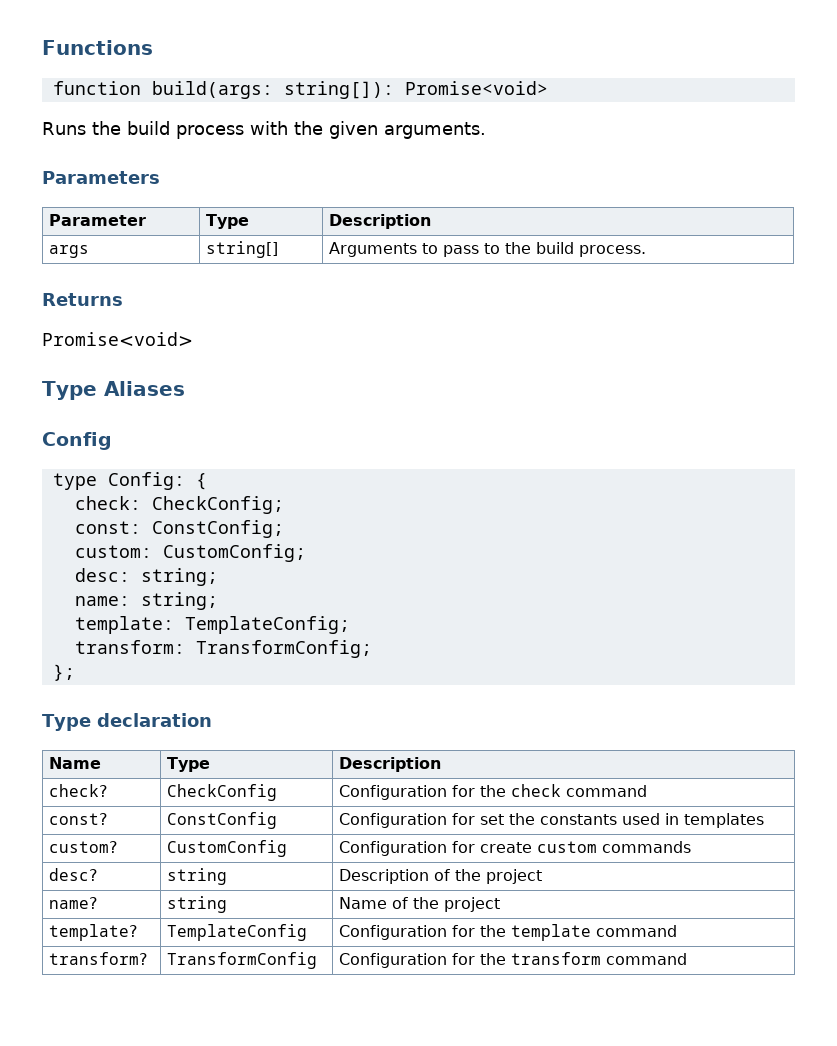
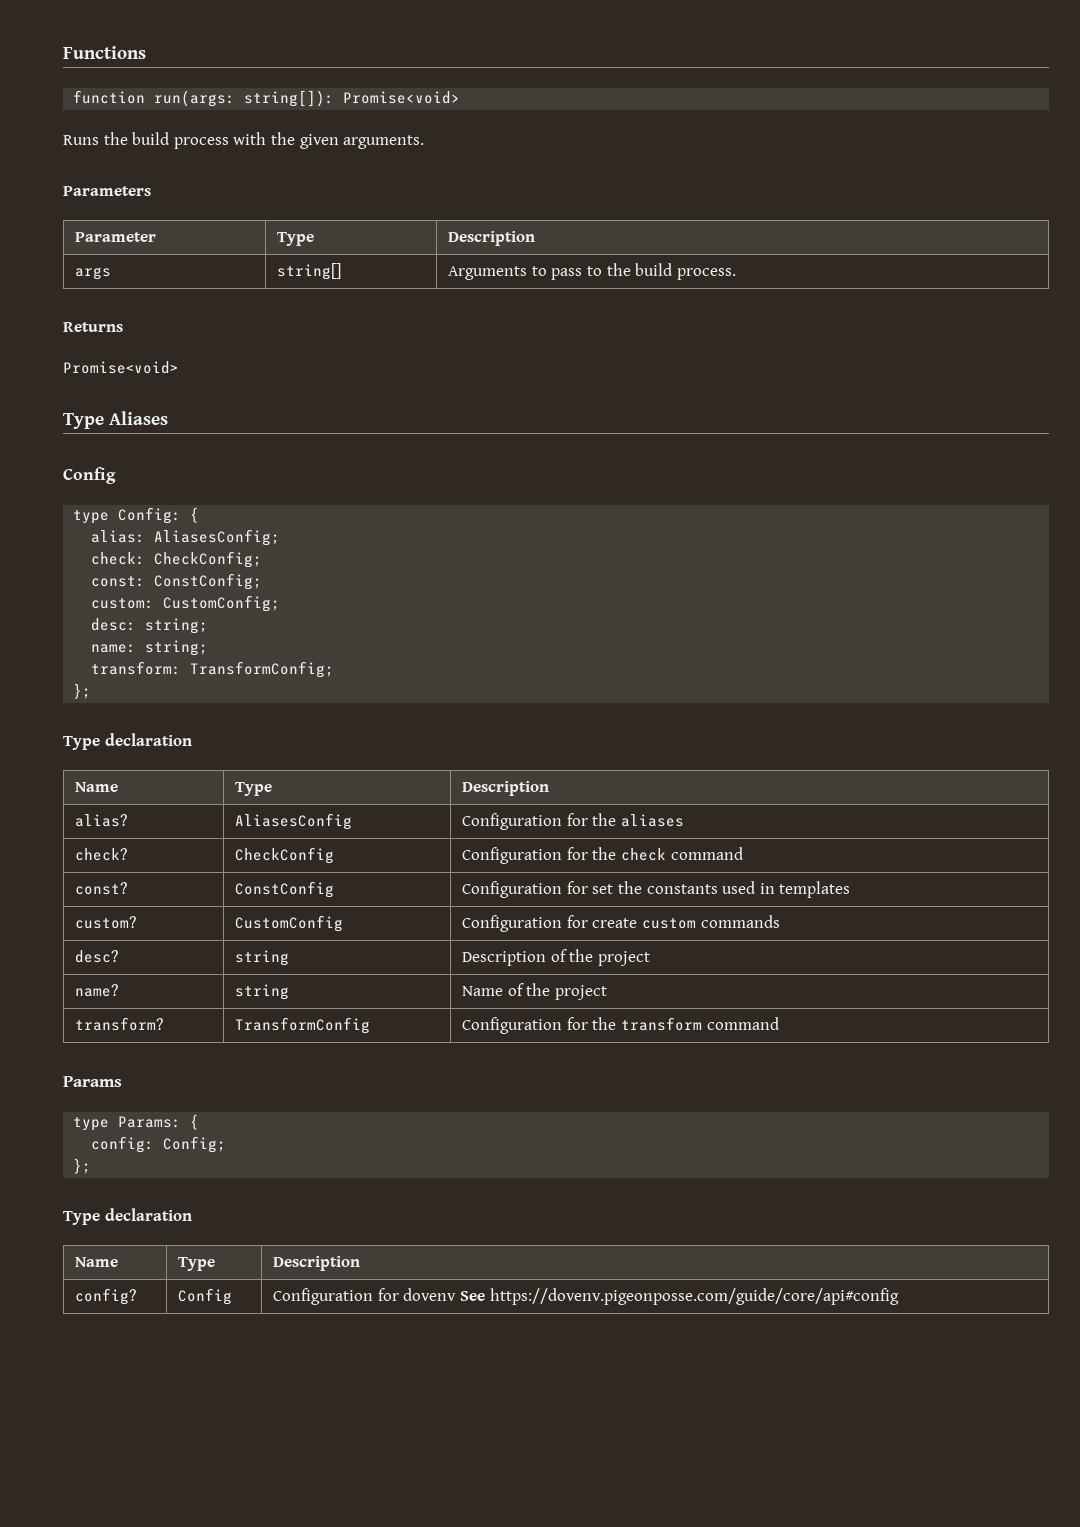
[151,81,273,99] build(args: -> [154,90,236,107] run(args:
(207, 481) none -> [91,529,281,546] // alias: AliasesConfig;
[74,616,350,634] // template: TemplateConfig; -> (209, 648) none
(442, 764) none -> [75,814,128,827] [235,813,353,830] [462,813,684,830] // alias? | AliasesConfig | Configuration for the aliases
[49,924,139,941] [167,924,308,941] [339,924,678,941] // template? | TemplateConfig | Configuration for the template command -> (607, 992) none
(688, 959) none -> [63,1076,122,1087] [73,1114,200,1131] [91,1136,227,1153] [73,1158,92,1174] [63,1208,192,1225] [75,1257,119,1267] [178,1257,216,1271] [273,1256,361,1271] [75,1288,137,1305] [178,1288,233,1305] [273,1288,899,1305] // Params // type Params: { // config: Config; // }; // Type declaration // Name | Type | Description // config? | Config | Configuration for dovenv See https://dovenv.pigeonposse.com/guide/core/api#config

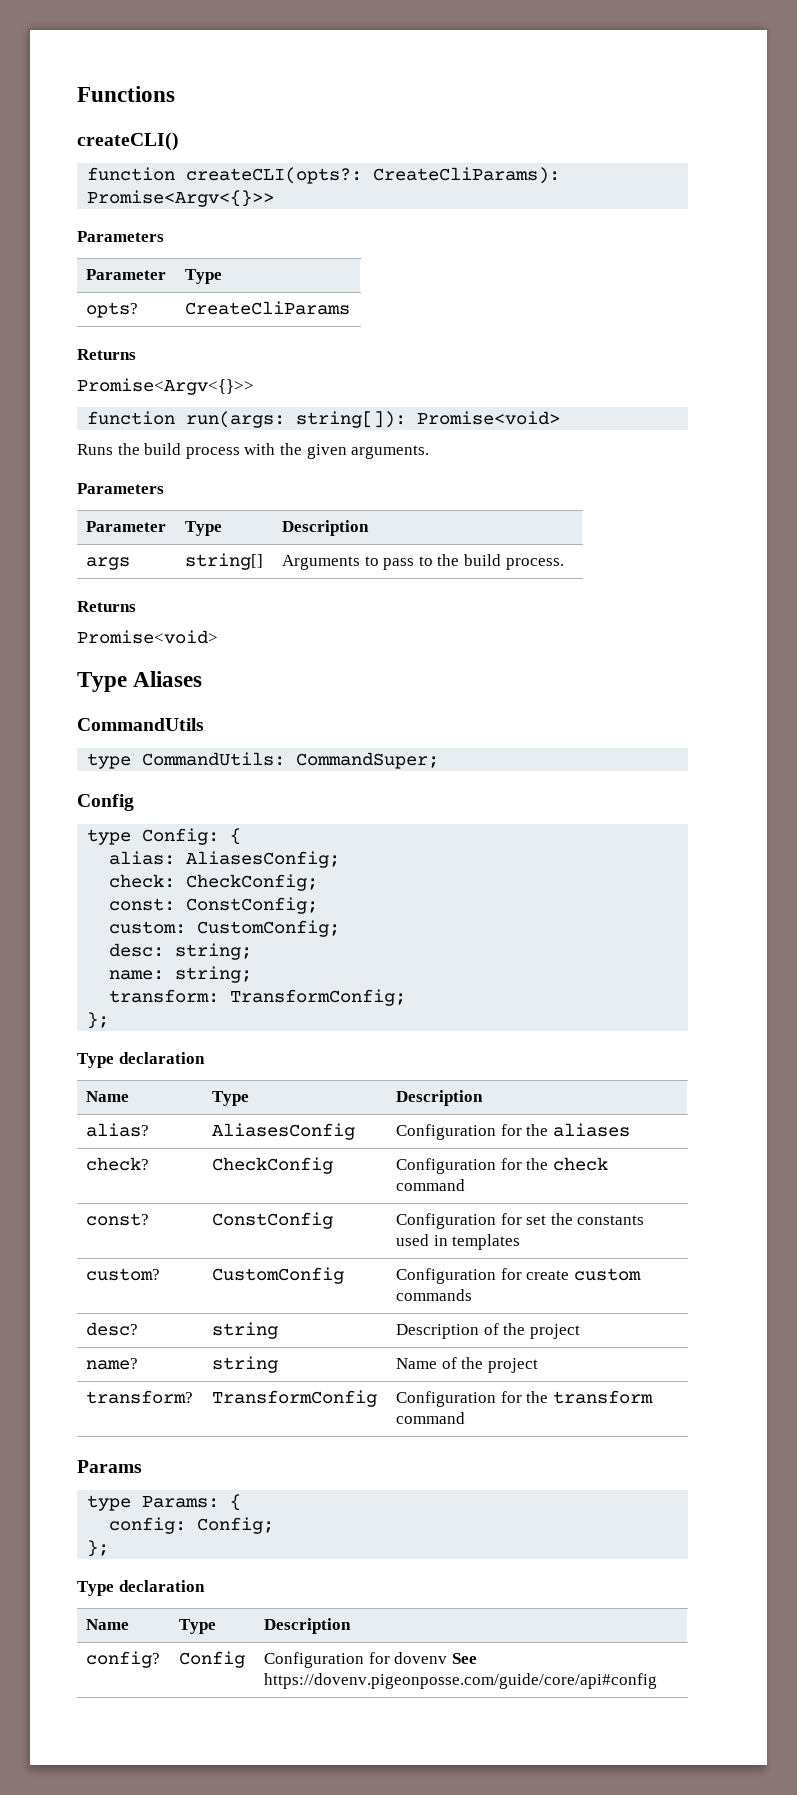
(146, 52) none -> [77,132,179,151] [87,167,561,184] [87,190,275,207] [77,231,164,242] [86,269,167,280] [185,269,223,284] [86,302,139,318] [185,301,351,315] [77,349,136,360] [77,378,254,395] // createCLI() // function createCLI(opts?: CreateCliParams): Promise<Argv<{}>> // Parameters // Parameter | Type // opts? | CreateCliParams // Returns // Promise<Argv<{}>>
(168, 418) none -> [77,718,204,731] [87,752,440,769] // CommandUtils // type CommandUtils: CommandSuper;

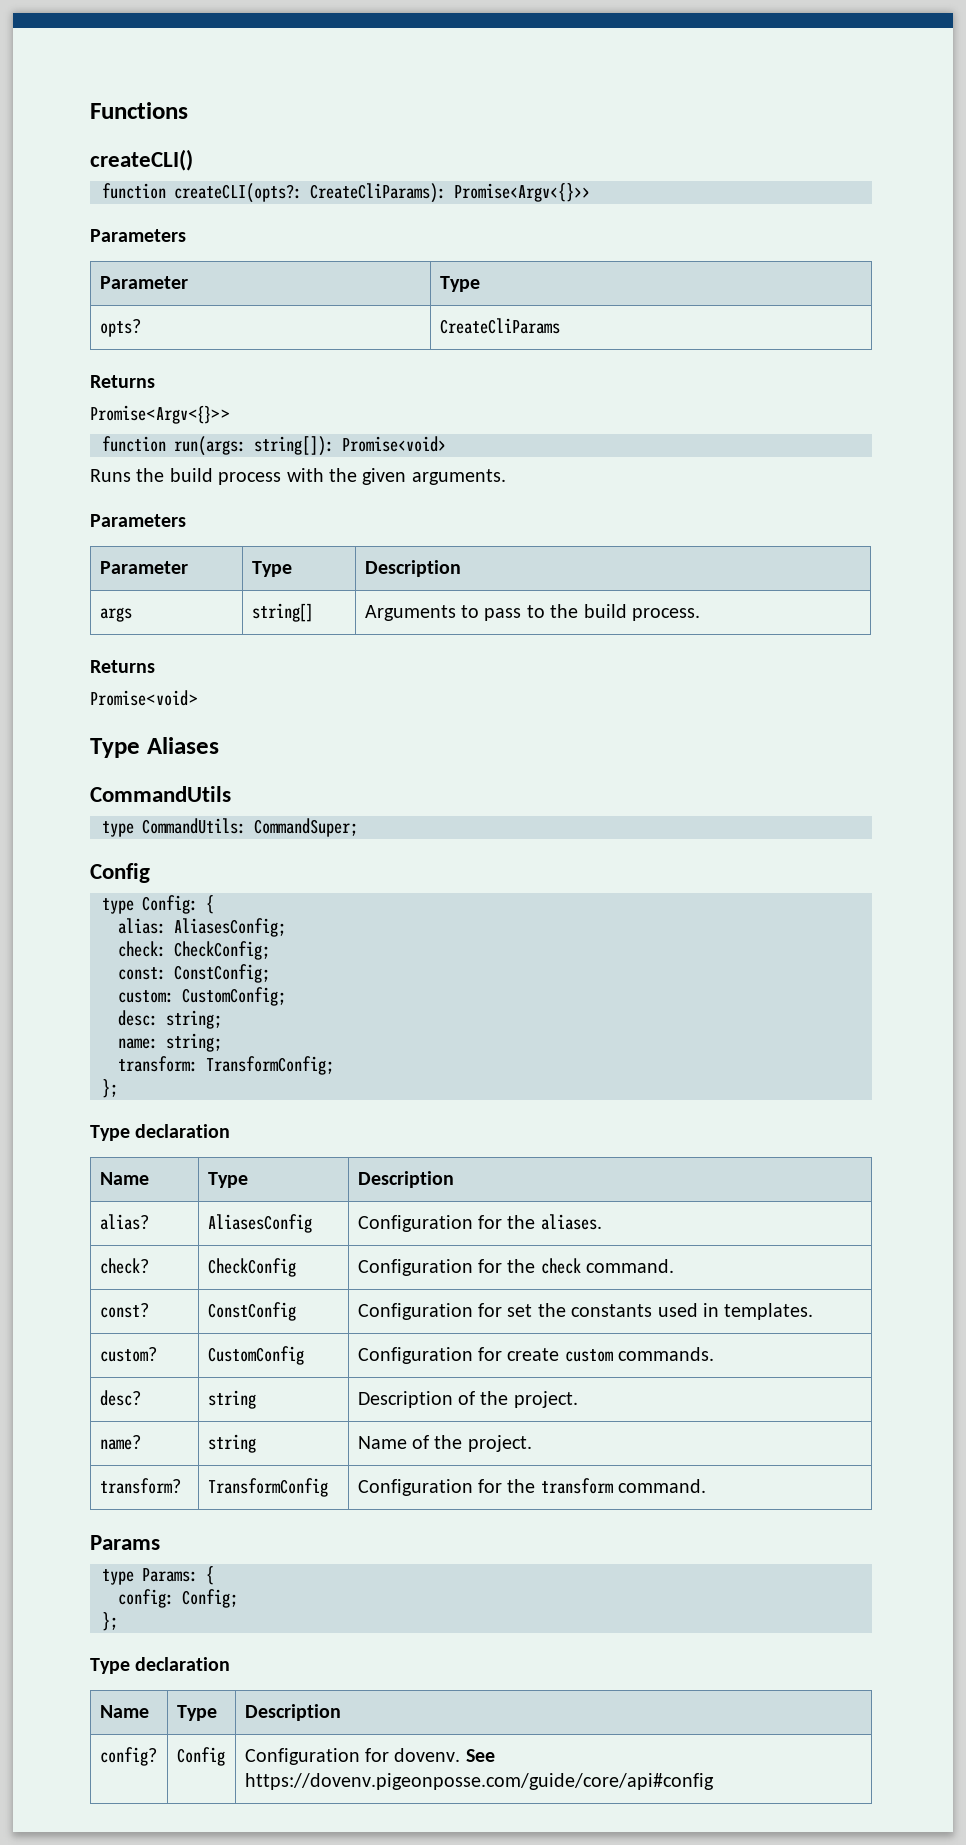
[552,1123,630,1137] aliases -> [540,1214,602,1230] aliases.
[396,1179,466,1191] command -> [586,1259,675,1273] command.
[452,1234,521,1250] templates -> [724,1303,814,1320] templates.
[396,1289,473,1301] commands -> [618,1347,715,1361] commands.
[529,1324,580,1339] project -> [513,1391,578,1408] project.
[487,1358,538,1373] project -> [467,1435,532,1452] project.
[396,1412,466,1424] command -> [618,1479,707,1493] command.
[394,1652,448,1664] dovenv -> [394,1748,461,1762] dovenv.

